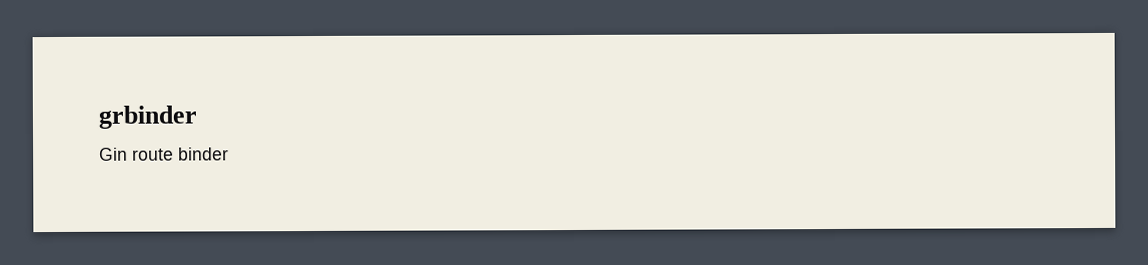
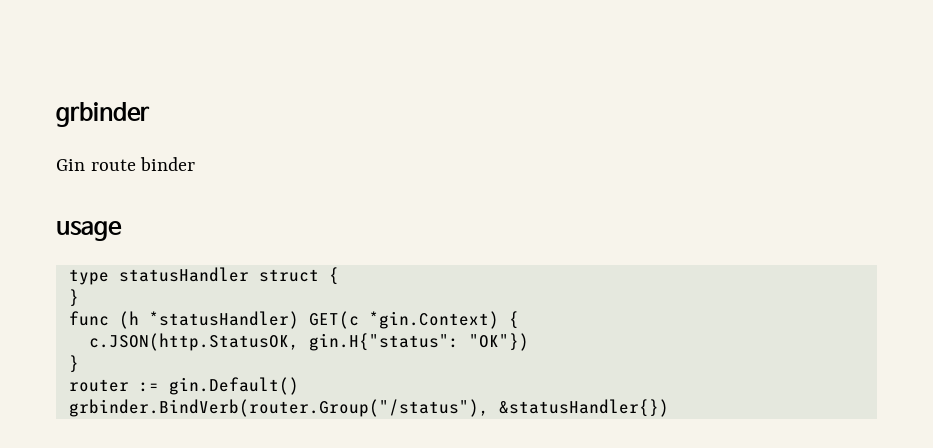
(229, 154) none -> [56,220,122,241] [68,267,339,285] [68,289,79,307] [68,311,519,329] [88,333,529,351] [68,355,79,373] [68,377,299,395] [68,399,669,417] // usage // type statusHandler struct { // } // func (h *statusHandler) GET(c *gin.Context) { // c.JSON(http.StatusOK, gin.H{"status": "OK"}) // } // router := gin.Default() // grbinder.BindVerb(router.Group("/status"), &statusHandler{})

